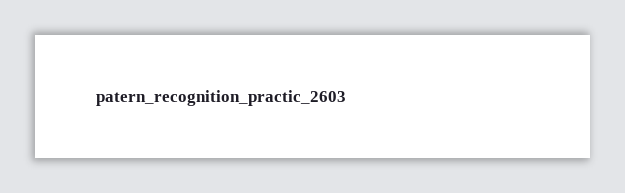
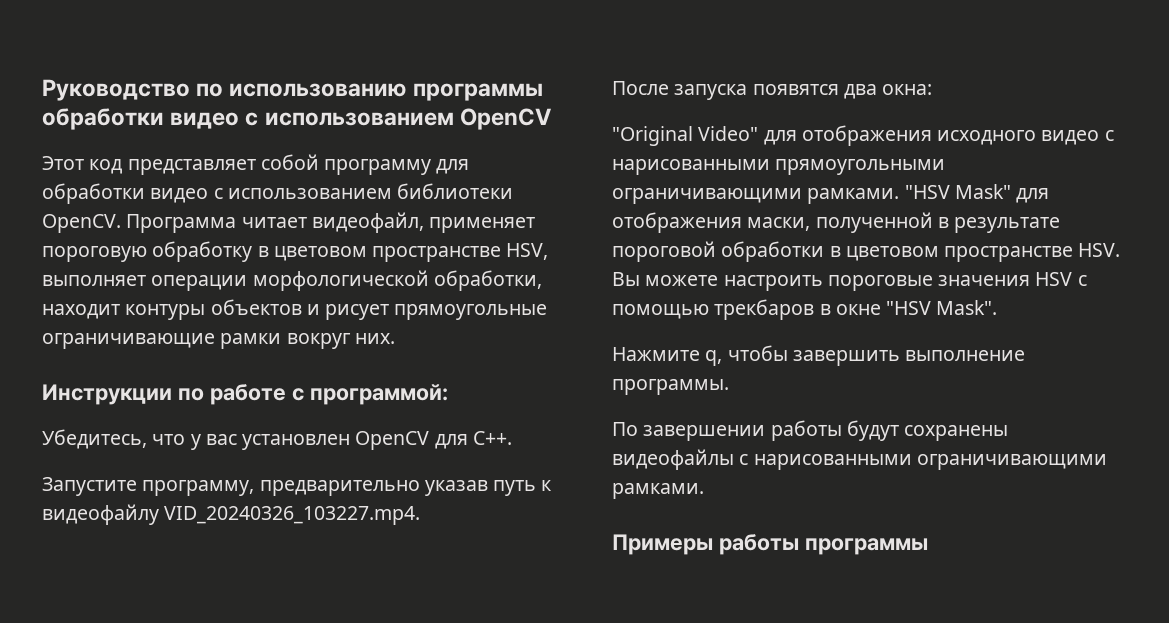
[96,90,346,106] patern_recognition_practic_2603 -> [42,79,543,101] [42,108,552,130] [42,154,470,175] [42,183,514,204] [42,212,536,233] [42,241,549,262] [42,270,542,291] [42,299,548,320] [42,333,395,349] [42,384,448,405] [42,429,512,450] [42,477,553,496] [42,504,421,525] [612,81,933,100] [612,125,1114,146] [612,159,946,175] [612,184,1050,204] [612,212,1061,233] [612,241,1121,262] [612,272,1087,291] [612,299,998,320] [612,345,1026,366] [612,379,729,395] [612,420,1009,441] [612,449,1107,470] [612,483,704,499] [612,534,928,555] Руководство по использованию программы обработки видео с использованием OpenCV // Этот код представляет собой программу для обработки видео с использованием библиотеки OpenCV. Программа читает видеофайл, применяет пороговую обработку в цветовом пространстве HSV, выполняет операции морфологической обработки, находит контуры объектов и рисует прямоугольные ограничивающие рамки вокруг них. // Инструкции по работе с программой: // Убедитесь, что у вас установлен OpenCV для C++. // Запустите программу, предварительно указав путь к видеофайлу VID_20240326_103227.mp4. // После запуска появятся два окна: // "Original Video" для отображения исходного видео с нарисованными прямоугольными ограничивающими рамками. "HSV Mask" для отображения маски, полученной в результате пороговой обработки в цветовом пространстве HSV. Вы можете настроить пороговые значения HSV с помощью трекбаров в окне "HSV Mask". // Нажмите q, чтобы завершить выполнение программы. // По завершении работы будут сохранены видеофайлы с нарисованными ограничивающими рамками. // Примеры работы программы

